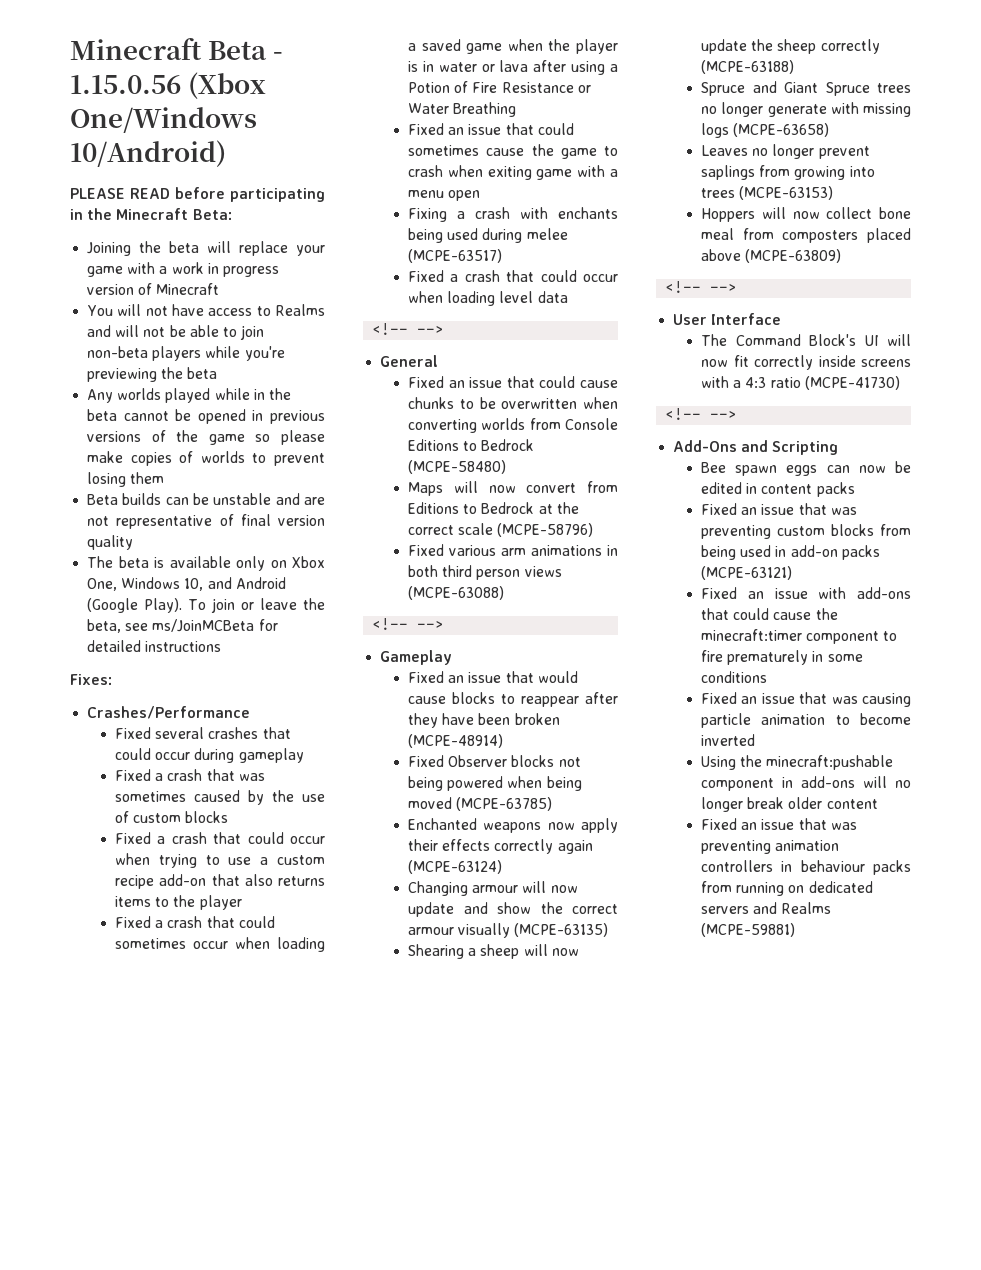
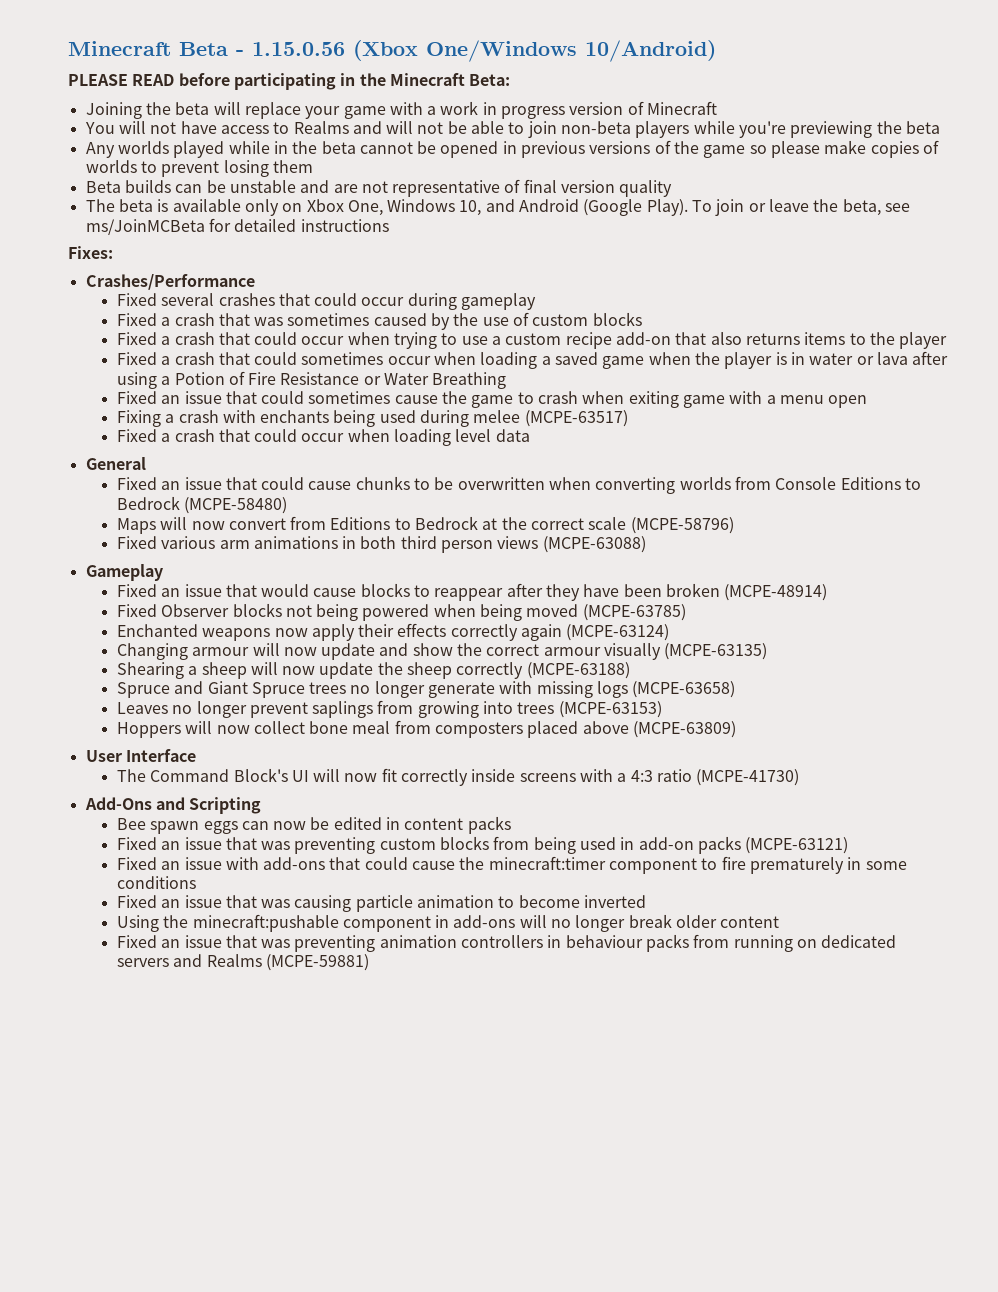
[372,323,445,335] // <!-- --> -> (530, 435) none
[372,618,445,630] // <!-- --> -> (646, 544) none
[665,281,738,293] // <!-- --> -> (737, 729) none
[665,408,738,420] // <!-- --> -> (800, 777) none

